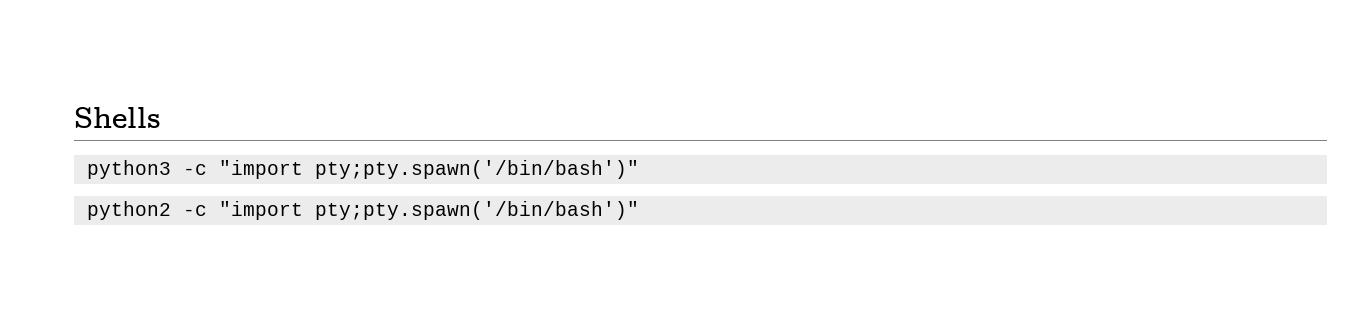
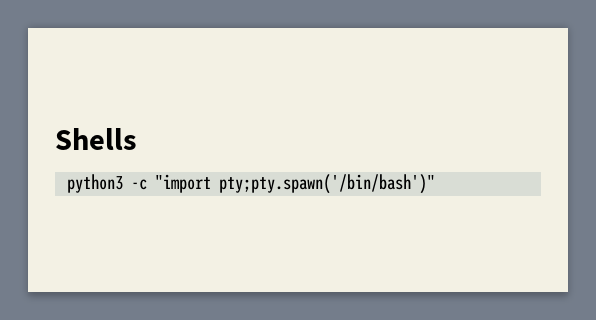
[86,201,639,220] // python2 -c "import pty;pty.spawn('/bin/bash')" -> (435, 184) none

